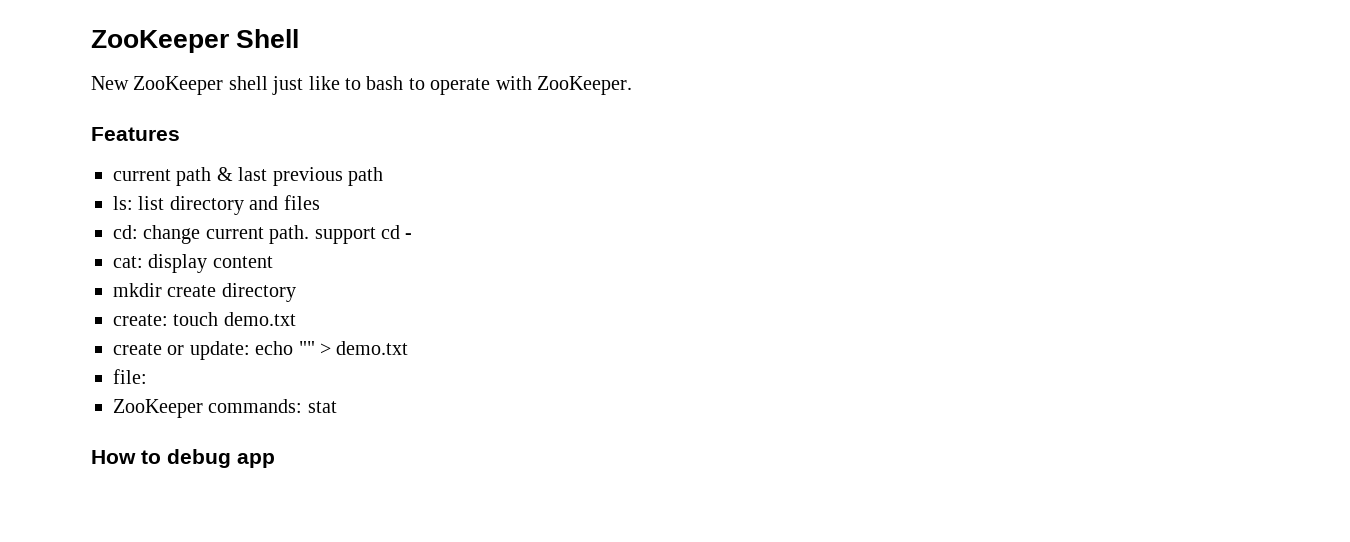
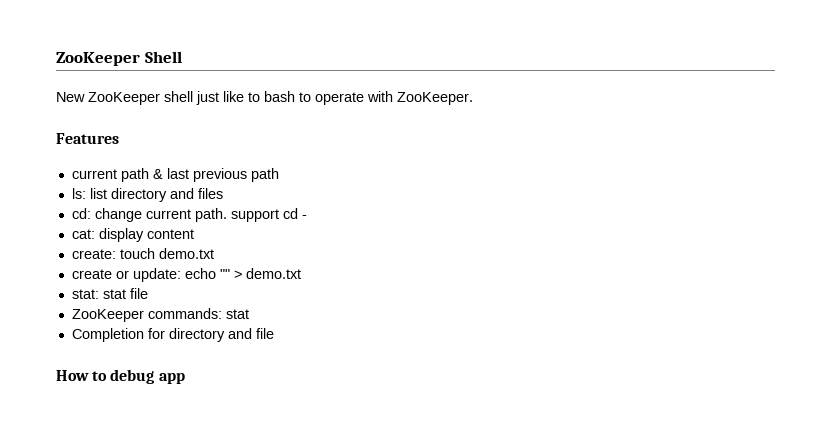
[113,283,296,302] // mkdir create directory -> (194, 234) none
[113,369,147,384] file: -> [71,288,148,299] stat: stat file
(337, 407) none -> [71,328,274,342] // Completion for directory and file

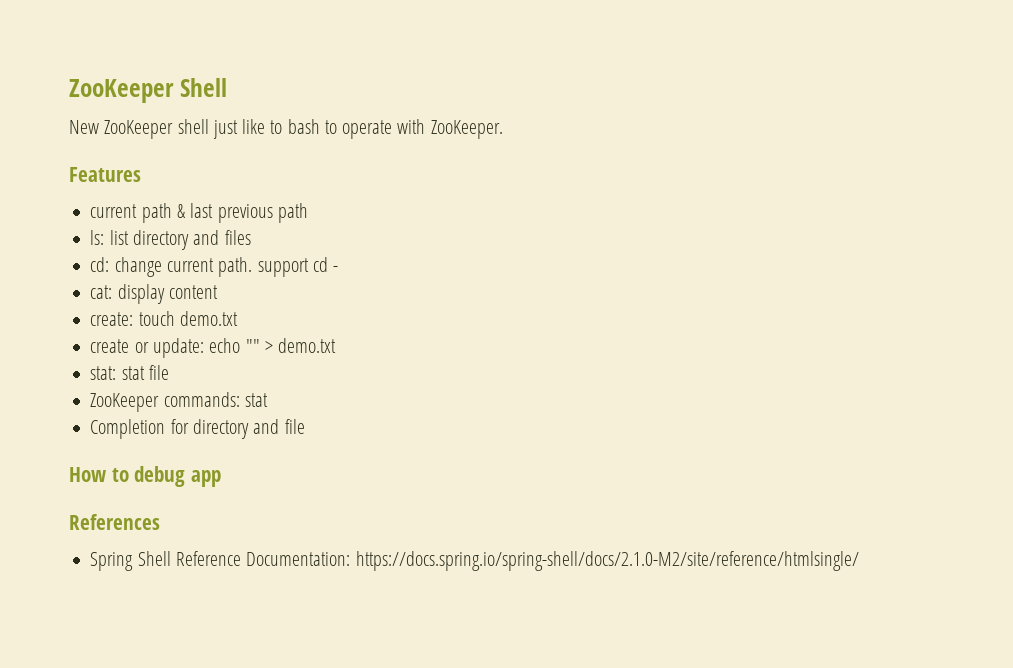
(185, 378) none -> [69,514,160,530] [90,551,859,571] // References // Spring Shell Reference Documentation: https://docs.spring.io/spring-shell/docs/2.1.0-M2/site/reference/htmlsingle/

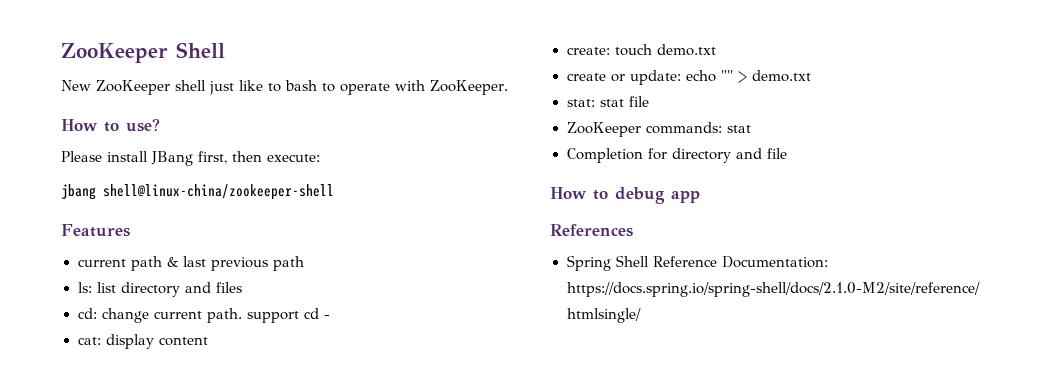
(503, 129) none -> [61,118,160,132] [61,151,320,166] [61,184,334,200] // How to use? // Please install JBang first, then execute: // jbang shell@linux-china/zookeeper-shell

